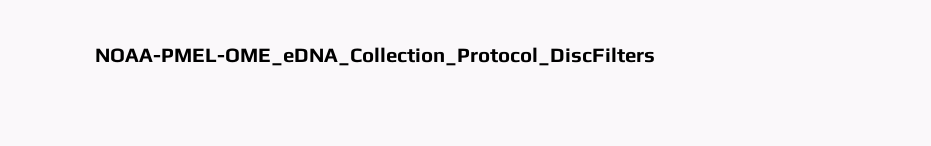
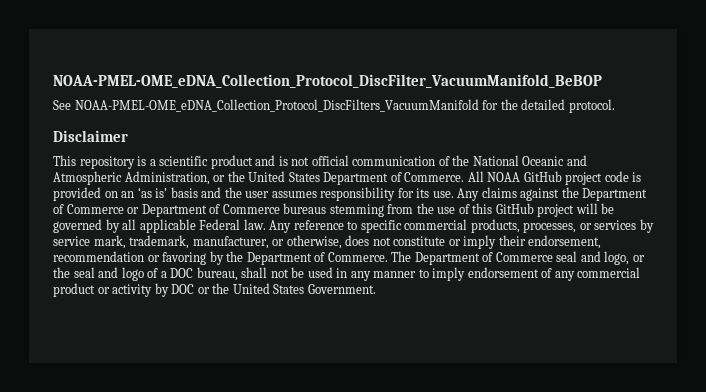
[95,47,655,66] NOAA-PMEL-OME_eDNA_Collection_Protocol_DiscFilters -> [53,74,602,88] [53,99,615,113] [53,130,128,142] [53,155,587,169] [53,171,642,185] [53,187,648,201] [53,203,615,217] [53,219,654,233] [53,235,602,249] [53,251,645,265] [53,267,641,281] [53,283,376,297] NOAA-PMEL-OME_eDNA_Collection_Protocol_DiscFilter_VacuumManifold_BeBOP // See NOAA-PMEL-OME_eDNA_Collection_Protocol_DiscFilters_VacuumManifold for the detailed protocol. // Disclaimer // This repository is a scientific product and is not official communication of the National Oceanic and Atmospheric Administration, or the United States Department of Commerce. All NOAA GitHub project code is provided on an ‘as is’ basis and the user assumes responsibility for its use. Any claims against the Department of Commerce or Department of Commerce bureaus stemming from the use of this GitHub project will be governed by all applicable Federal law. Any reference to specific commercial products, processes, or services by service mark, trademark, manufacturer, or otherwise, does not constitute or imply their endorsement, recommendation or favoring by the Department of Commerce. The Department of Commerce seal and logo, or the seal and logo of a DOC bureau, shall not be used in any manner to imply endorsement of any commercial product or activity by DOC or the United States Government.

